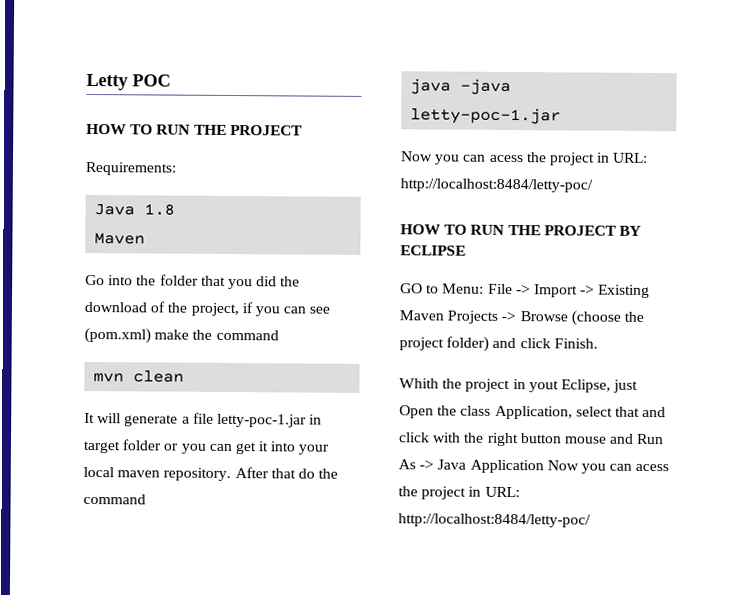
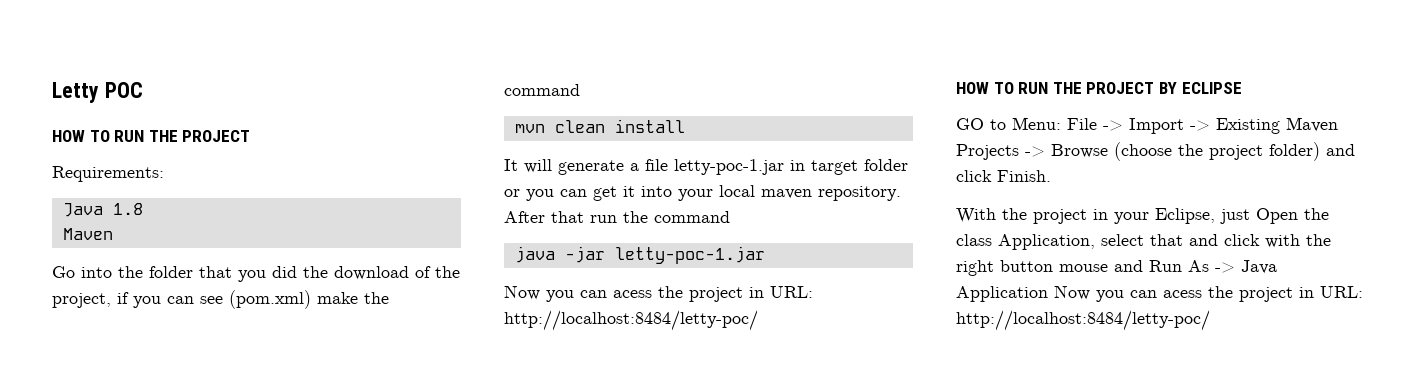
(185, 376) none -> [614,119,685,133] install
[297,468,315,479] do -> [590,215,617,223] run
[460,78,512,96] -java -> [564,246,605,263] -jar
[399,378,559,393] Whith the project in yout -> [956,208,1149,224] With the project in your

